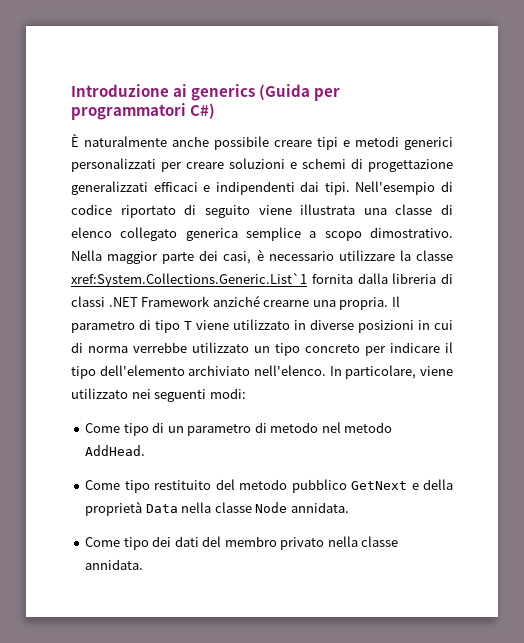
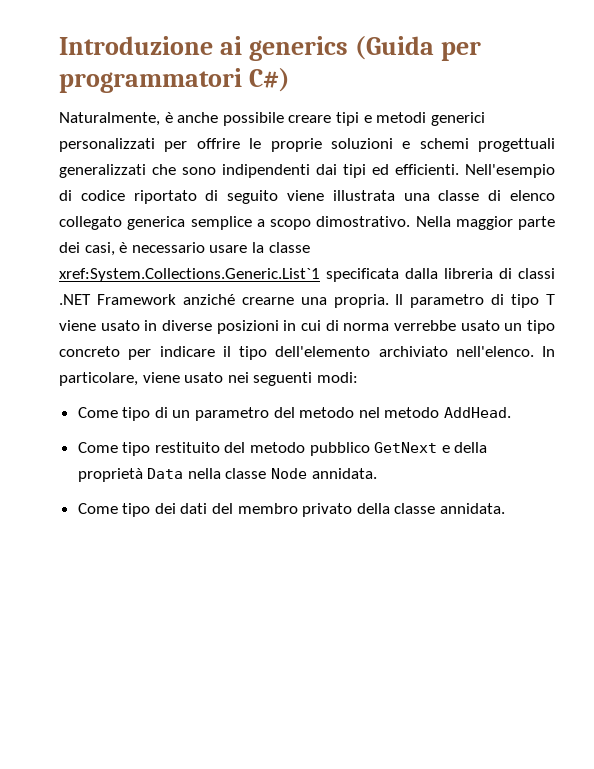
[71,133,167,147] È naturalmente -> [59,112,173,126] Naturalmente, è
[186,158,453,172] [71,181,350,195] creare soluzioni e schemi di progettazione generalizzati efficaci e indipendenti dai tipi. -> [196,138,555,152] [59,164,459,178] offrire le proprie soluzioni e schemi progettuali generalizzati che sono indipendenti dai tipi ed efficienti.
[338,250,395,261] utilizzare -> [209,245,248,253] usare
[311,274,353,284] fornita -> [326,268,399,282] specificata
[233,319,290,330] utilizzato -> [100,320,140,331] usato
[192,342,249,353] utilizzato -> [460,320,500,331] usato
[71,388,128,399] utilizzato -> [184,372,224,383] usato
[254,422,267,433] di -> [273,407,295,418] del
[327,536,358,547] nella -> [356,503,390,514] della

